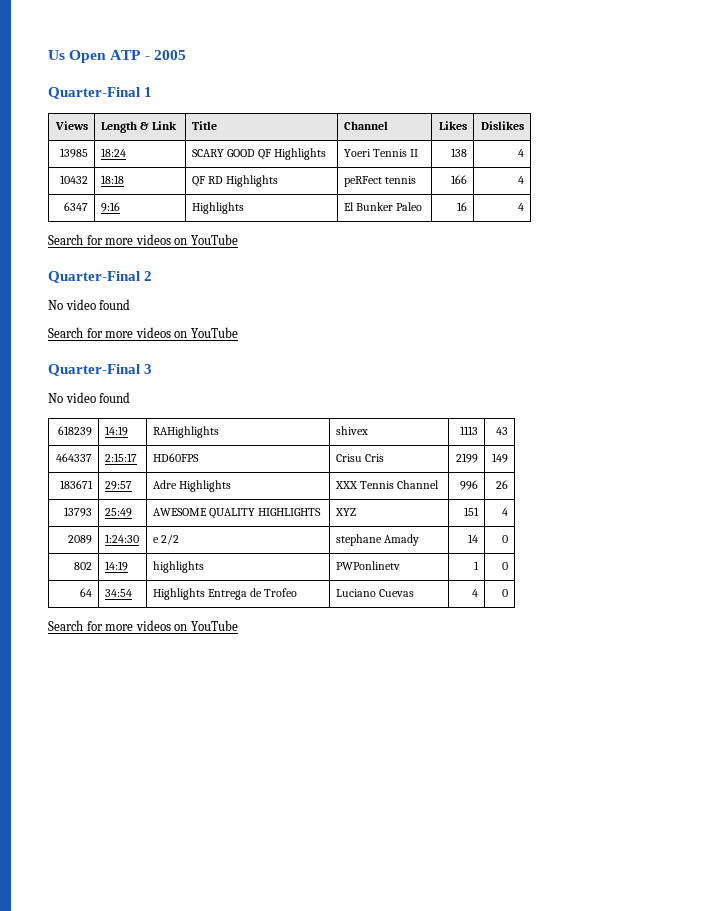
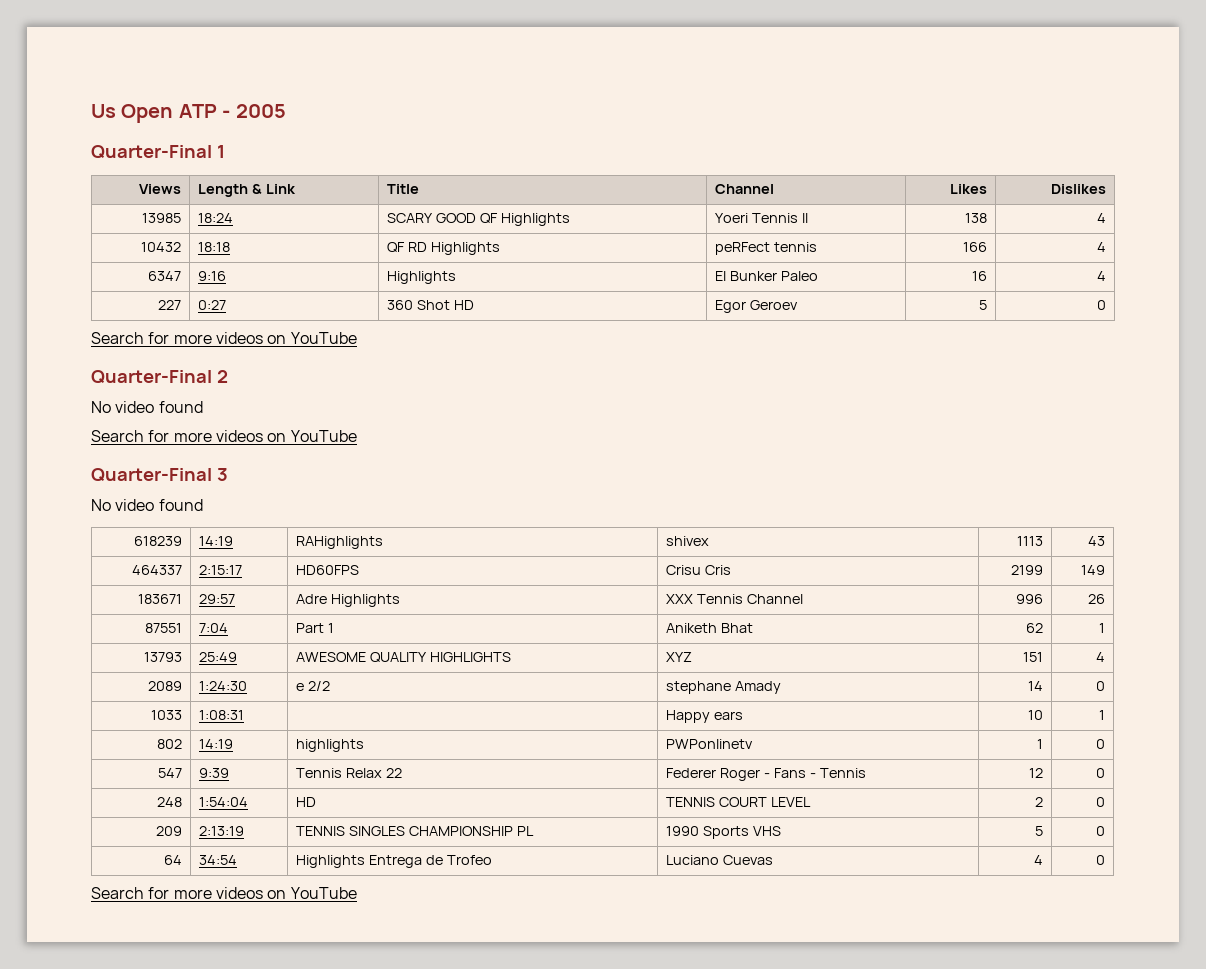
(525, 207) none -> [157,300,181,310] [198,300,227,310] [387,300,475,310] [715,300,799,313] [978,300,987,310] [1096,300,1106,310] // 227 | 0:27 | 360 Shot HD | Egor Geroev | 5 | 0
(509, 484) none -> [144,623,182,633] [199,623,229,633] [296,623,335,633] [666,623,754,633] [1025,623,1043,633] [1098,623,1105,633] // 87551 | 7:04 | Part 1 | Aniketh Bhat | 62 | 1
(509, 539) none -> [150,710,182,720] [199,710,245,720] [666,710,744,723] [1027,710,1043,720] [1098,710,1105,720] // 1033 | 1:08:31 | | Happy ears | 10 | 1
(509, 566) none -> [157,768,182,778] [199,768,230,778] [296,768,403,778] [666,768,866,781] [1028,768,1043,778] [1095,768,1105,778] [156,797,182,807] [199,797,249,807] [296,797,317,807] [666,797,812,807] [1034,797,1043,807] [1095,797,1105,807] [155,826,182,836] [199,826,245,836] [296,826,535,836] [666,826,782,839] [1034,826,1043,836] [1095,826,1105,836] // 547 | 9:39 | Tennis Relax 22 | Federer Roger - Fans - Tennis | 12 | 0 // 248 | 1:54:04 | HD | TENNIS COURT LEVEL | 2 | 0 // 209 | 2:13:19 | TENNIS SINGLES CHAMPIONSHIP PL | 1990 Sports VHS | 5 | 0

